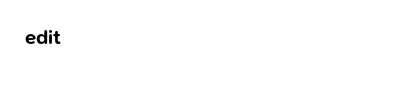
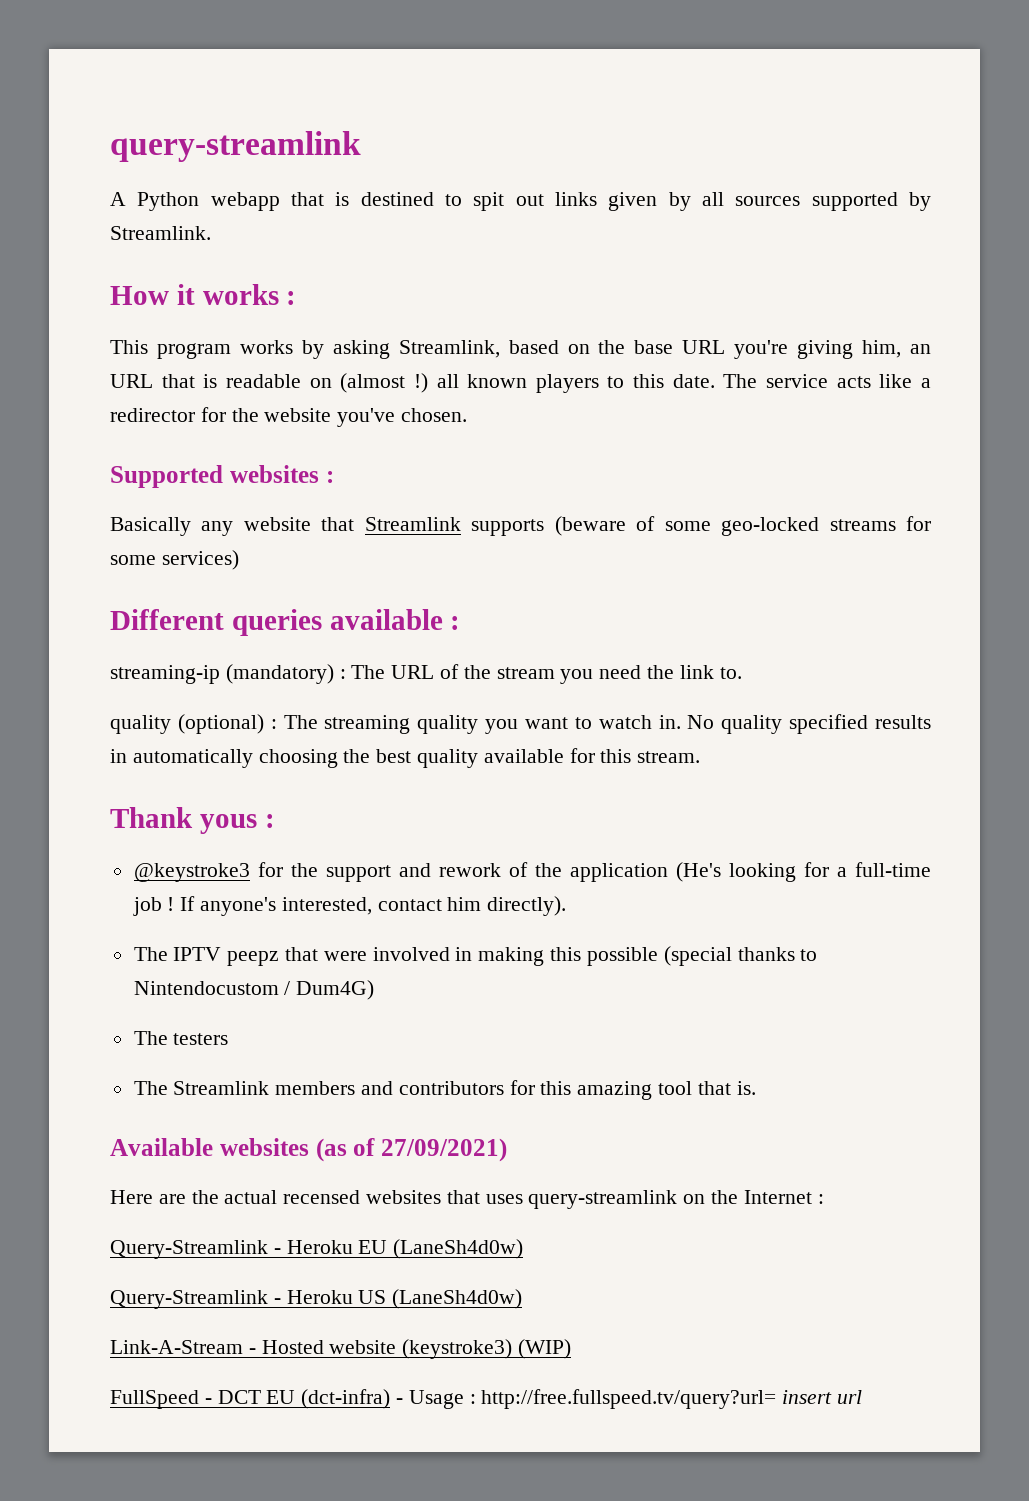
[25,29,61,45] edit -> [110,131,361,162] [110,192,932,211] [110,226,211,240] [110,284,297,305] [110,340,932,359] [110,373,931,393] [110,407,468,427] [110,465,334,488] [110,516,932,536] [110,550,239,570] [110,609,461,636] [110,664,742,684] [110,714,931,734] [110,748,701,768] [110,807,275,834] [133,862,931,882] [132,896,567,916] [133,946,818,966] [133,980,375,1000] [133,1031,229,1045] [133,1080,756,1100] [110,1138,507,1162] [110,1190,824,1209] [110,1239,524,1259] [110,1289,523,1309] [110,1339,572,1359] [110,1389,863,1409] query-streamlink // A Python webapp that is destined to spit out links given by all sources supported by Streamlink. // How it works : // This program works by asking Streamlink, based on the base URL you're giving him, an URL that is readable on (almost !) all known players to this date. The service acts like a redirector for the website you've chosen. // Supported websites : // Basically any website that Streamlink supports (beware of some geo-locked streams for some services) // Different queries available : // streaming-ip (mandatory) : The URL of the stream you need the link to. // quality (optional) : The streaming quality you want to watch in. No quality specified results in automatically choosing the best quality available for this stream. // Thank yous : // @keystroke3 for the support and rework of the application (He's looking for a full-time job ! If anyone's interested, contact him directly). // The IPTV peepz that were involved in making this possible (special thanks to Nintendocustom / Dum4G) // The testers // The Streamlink members and contributors for this amazing tool that is. // Available websites (as of 27/09/2021) // Here are the actual recensed websites that uses query-streamlink on the Internet : // Query-Streamlink - Heroku EU (LaneSh4d0w) // Query-Streamlink - Heroku US (LaneSh4d0w) // Link-A-Stream - Hosted website (keystroke3) (WIP) // FullSpeed - DCT EU (dct-infra) - Usage : http://free.fullspeed.tv/query?url= insert url

